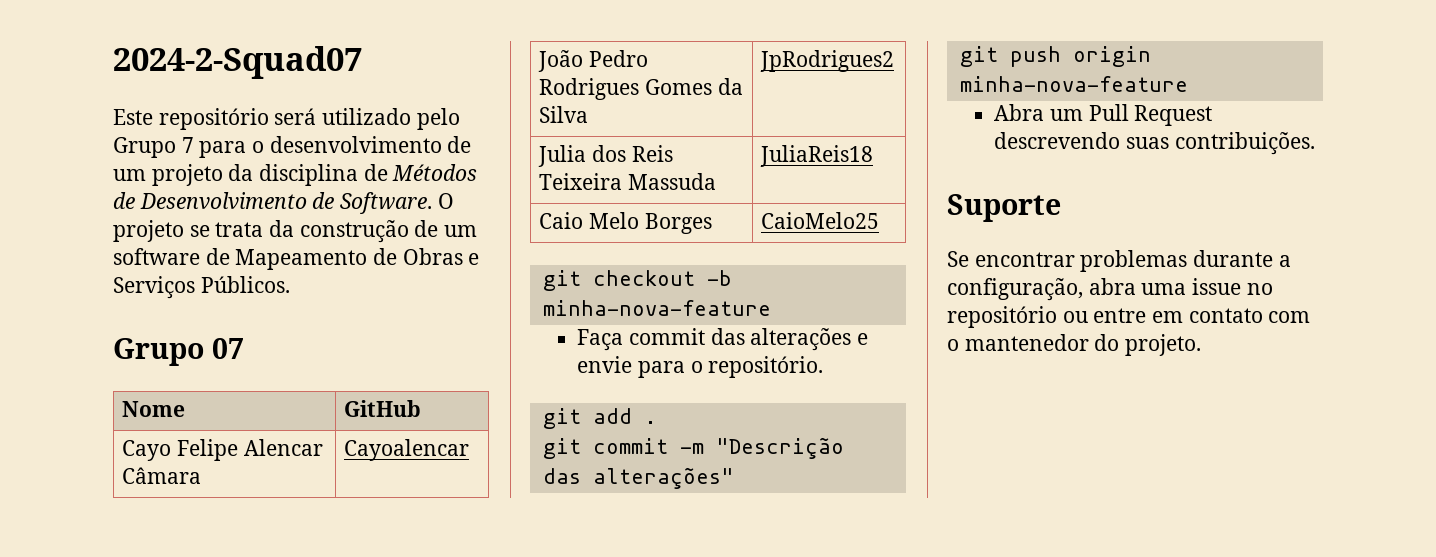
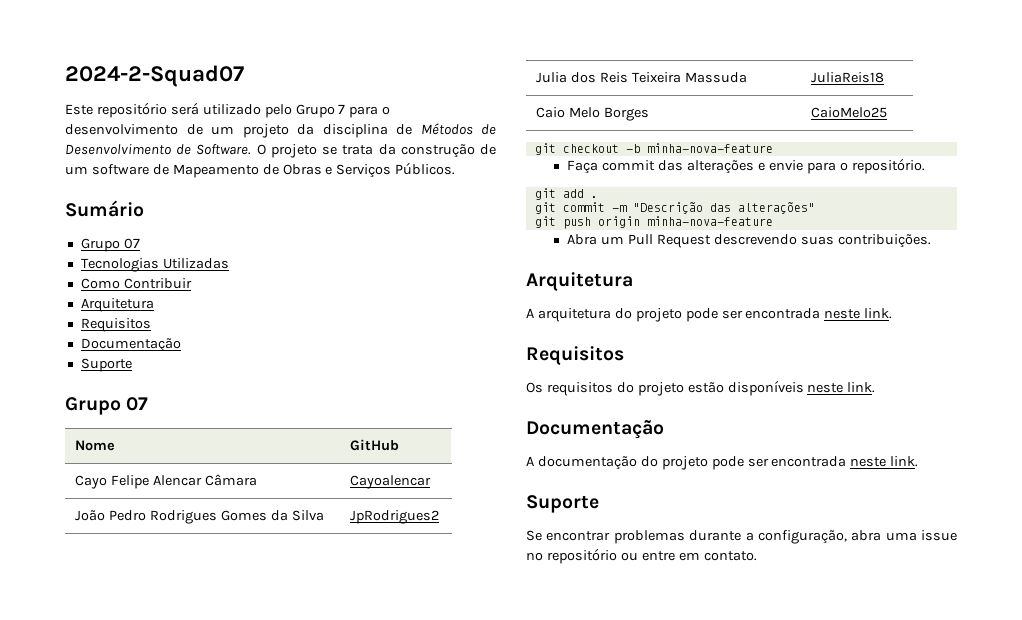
(290, 284) none -> [65,200,144,217] [80,238,140,252] [80,258,229,272] [80,278,192,289] [80,298,154,312] [80,318,151,332] [80,338,181,352] [80,358,132,372] // Sumário // Grupo 07 // Tecnologias Utilizadas // Como Contribuir // Arquitetura // Requisitos // Documentação // Suporte
(1315, 143) none -> [526,272,633,291] [526,308,893,322] [526,346,624,365] [526,380,876,396] [526,420,664,439] [526,456,919,470] // Arquitetura // A arquitetura do projeto pode ser encontrada neste link. // Requisitos // Os requisitos do projeto estão disponíveis neste link. // Documentação // A documentação do projeto pode ser encontrada neste link.
[1188,308,1311,323] [947,334,1202,356] contato com o mantenedor do projeto. -> [703,551,757,561] contato.

